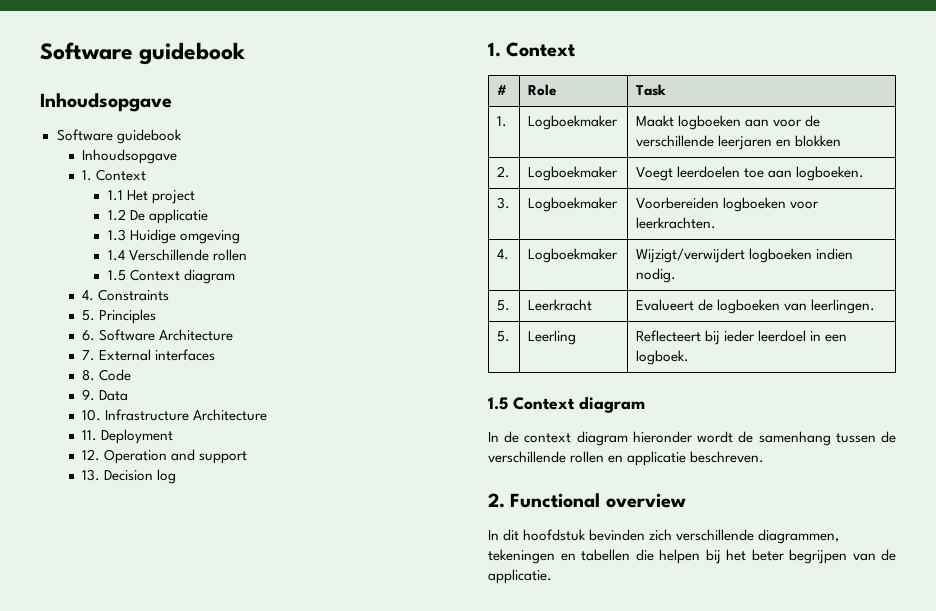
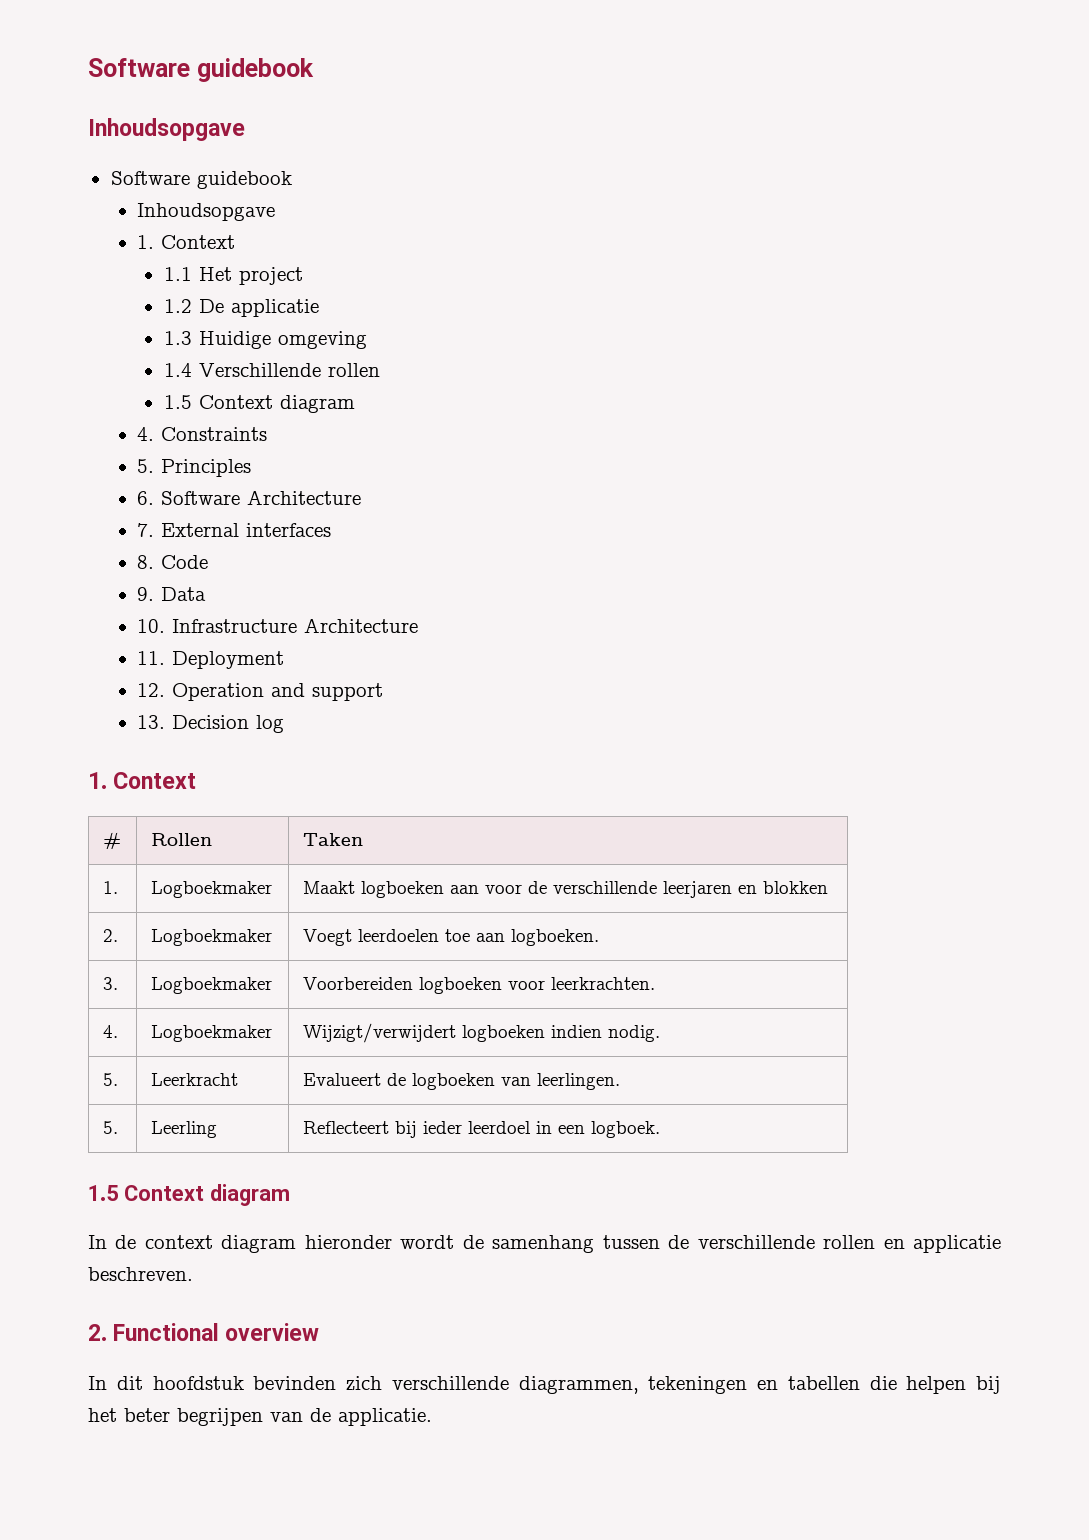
[527,84,556,96] [635,84,666,96] Role | Task -> [150,833,212,846] [302,833,363,846] Rollen | Taken

